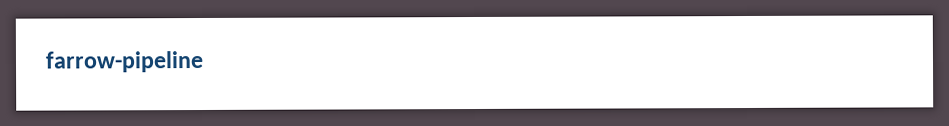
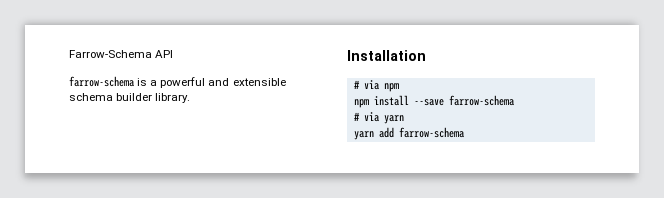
[45,50,204,73] farrow-pipeline -> [69,50,174,58] [69,76,286,88] [69,93,191,103] [347,50,426,61] [353,80,399,92] [353,95,514,108] [353,112,404,124] [353,127,464,140] Farrow-Schema API // farrow-schema is a powerful and extensible schema builder library. // Installation // # via npm // npm install --save farrow-schema // # via yarn // yarn add farrow-schema

